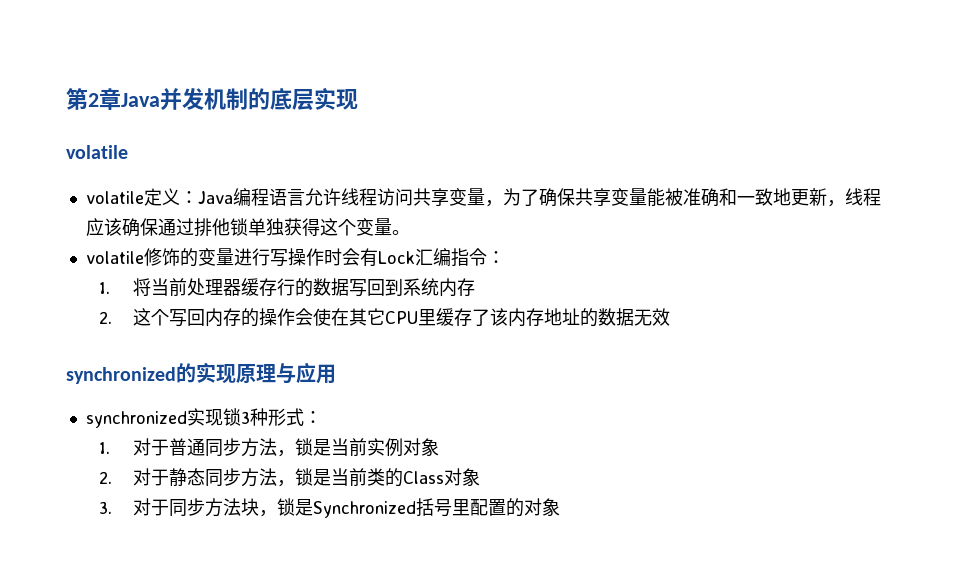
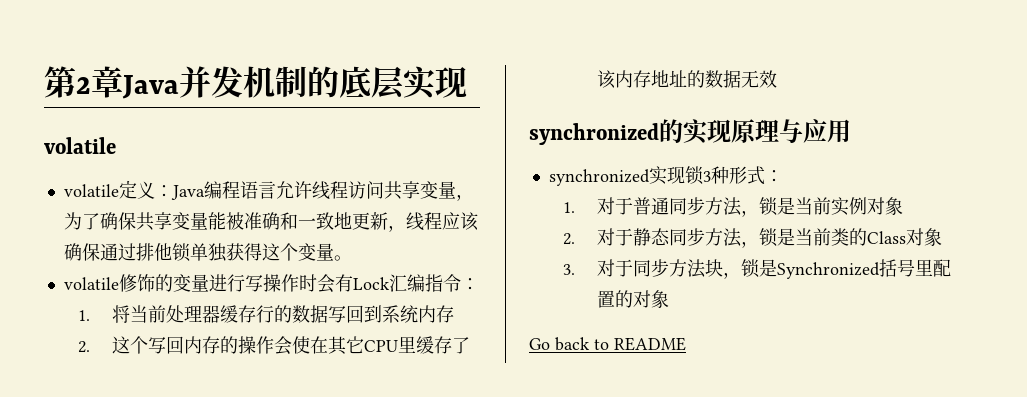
(560, 507) none -> [529,337,686,351] // Go back to README

